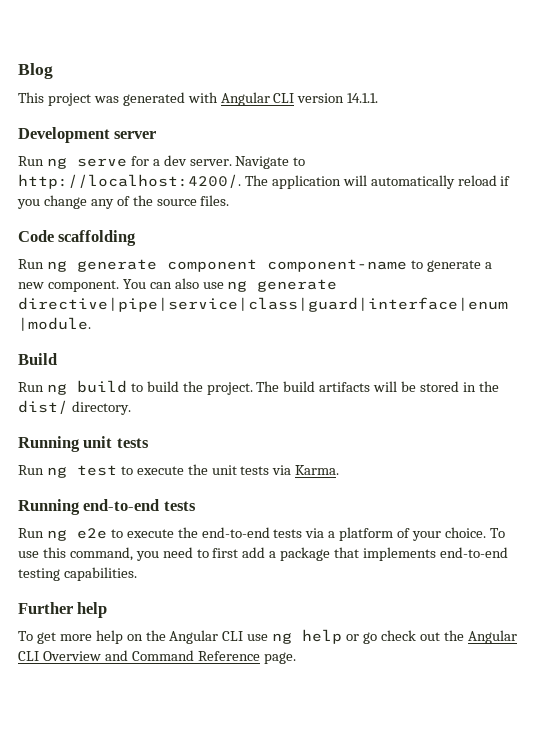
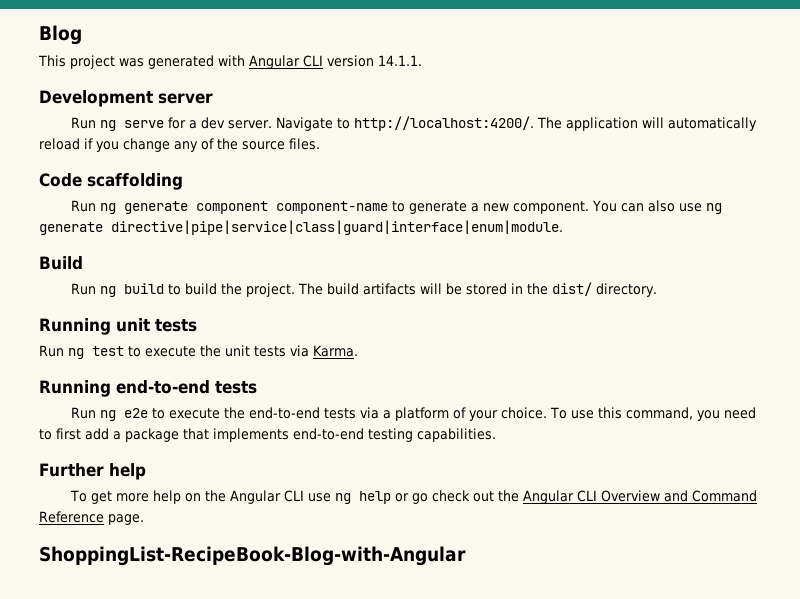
(296, 658) none -> [39,546,466,566] // ShoppingList-RecipeBook-Blog-with-Angular

